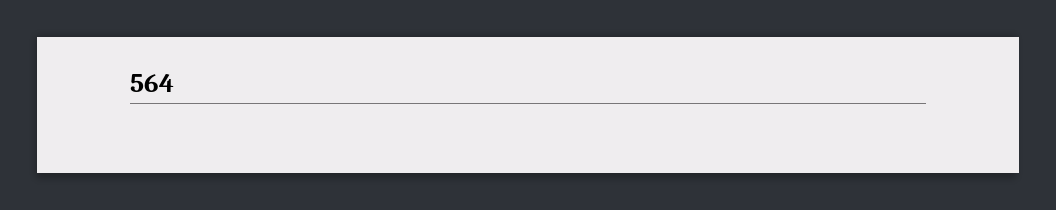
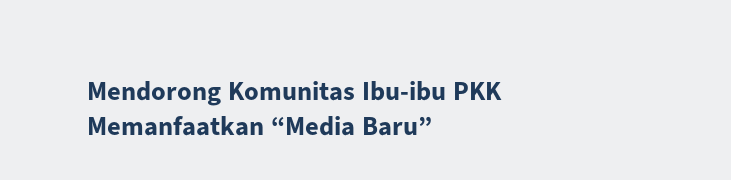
[130,74,174,92] 564 -> [87,81,503,106] [87,116,433,136] Mendorong Komunitas Ibu-ibu PKK Memanfaatkan “Media Baru”

